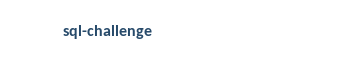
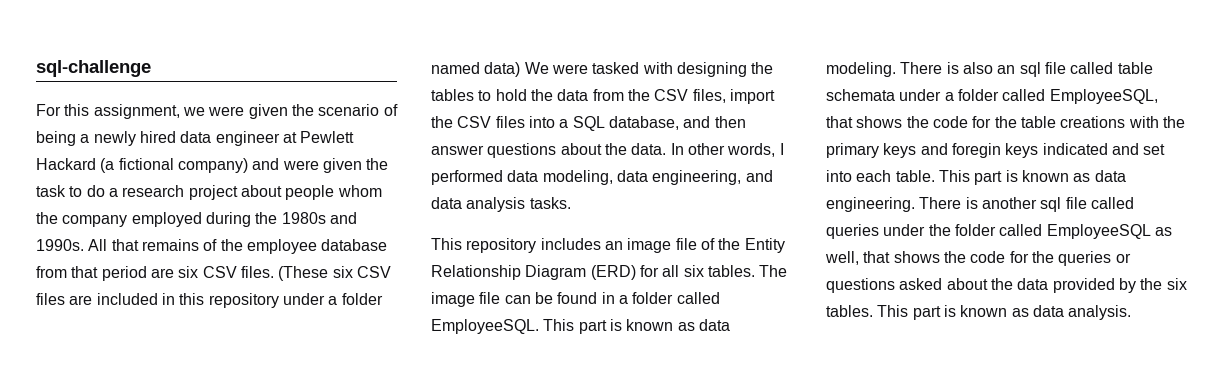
(152, 32) none -> [36,104,398,119] [36,131,355,146] [36,158,389,173] [36,185,382,200] [36,212,357,227] [36,239,388,254] [36,266,391,281] [36,293,383,308] [431,62,774,77] [431,89,775,104] [431,116,746,131] [431,143,784,158] [431,170,773,185] [431,197,571,212] [431,238,785,253] [431,265,788,280] [431,292,720,307] [431,319,730,334] [826,62,1153,77] [826,89,1158,104] [826,116,1185,128] [826,143,1166,158] [826,170,1126,185] [826,197,1134,212] [826,224,1172,239] [825,251,1131,266] [826,278,1187,293] [826,305,1132,320] // For this assignment, we were given the scenario of being a newly hired data engineer at Pewlett Hackard (a fictional company) and were given the task to do a research project about people whom the company employed during the 1980s and 1990s. All that remains of the employee database from that period are six CSV files. (These six CSV files are included in this repository under a folder named data) We were tasked with designing the tables to hold the data from the CSV files, import the CSV files into a SQL database, and then answer questions about the data. In other words, I performed data modeling, data engineering, and data analysis tasks. // This repository includes an image file of the Entity Relationship Diagram (ERD) for all six tables. The image file can be found in a folder called EmployeeSQL. This part is known as data modeling. There is also an sql file called table schemata under a folder called EmployeeSQL, that shows the code for the table creations with the primary keys and foregin keys indicated and set into each table. This part is known as data engineering. There is another sql file called queries under the folder called EmployeeSQL as well, that shows the code for the queries or questions asked about the data provided by the six tables. This part is known as data analysis.

